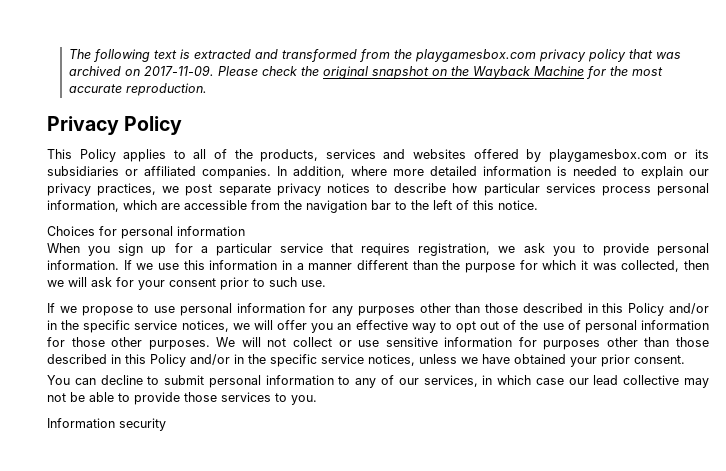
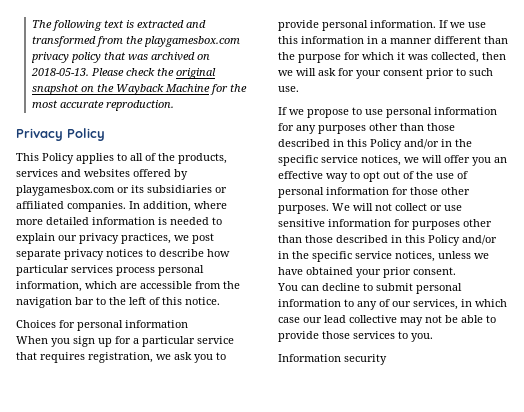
[143,65,214,76] 2017-11-09. -> [30,68,89,76] 2018-05-13.

